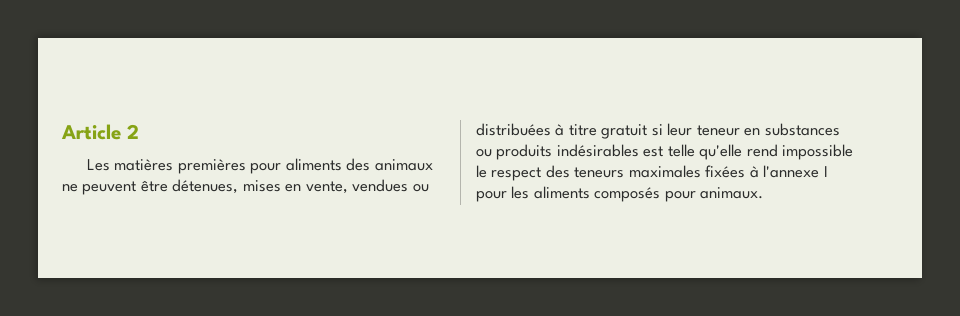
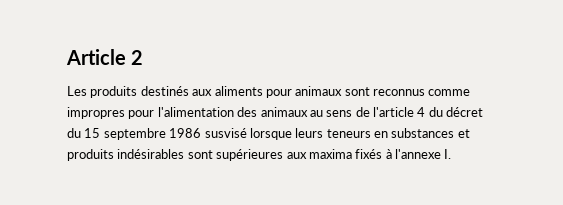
[114,158,433,174] [62,179,429,195] [476,123,740,139] matières premières pour aliments des animaux ne peuvent être détenues, mises en vente, vendues ou distribuées à titre gratuit si leur teneur -> [90,86,471,98] [67,107,484,119] [67,128,371,140] produits destinés aux aliments pour animaux sont reconnus comme impropres pour l'alimentation des animaux au sens de l'article 4 du décret du 15 septembre 1986 susvisé lorsque leurs teneurs
[476,149,492,157] ou -> [457,129,470,138] et
[643,144,854,160] [476,165,828,181] [476,186,764,202] est telle qu'elle rend impossible le respect des teneurs maximales fixées à l'annexe I pour les aliments composés pour animaux. -> [187,149,452,161] sont supérieures aux maxima fixés à l'annexe I.

